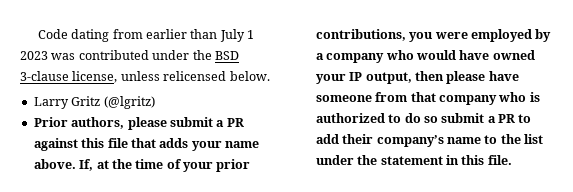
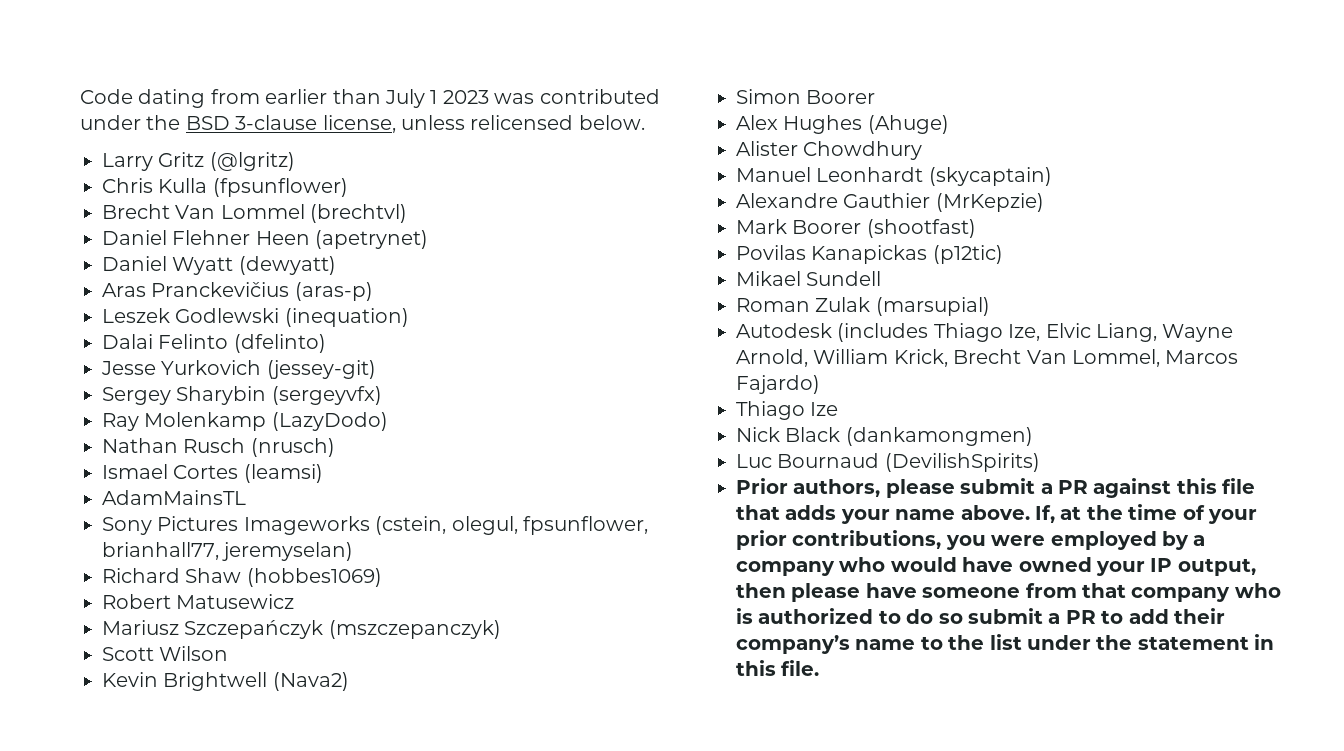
(155, 102) none -> [102,178,348,197] [102,204,408,223] [102,230,429,249] [102,256,336,275] [102,282,373,301] [102,308,409,327] [102,334,326,353] [101,360,376,379] [102,386,382,405] [102,412,388,431] [102,438,335,457] [102,464,323,483] [102,490,246,505] [102,516,648,535] [102,542,354,561] [102,568,382,587] [102,594,295,609] [102,620,501,639] [102,646,229,661] [102,672,349,691] [736,89,876,104] [736,115,949,134] [736,141,923,160] [736,167,1052,186] [736,193,1044,212] [736,219,976,238] [736,245,1003,264] [736,271,882,286] [736,297,990,316] [736,323,1234,342] [736,349,1239,367] [736,375,820,394] [736,401,839,420] [736,427,1033,446] [736,453,1040,472] // Chris Kulla (fpsunflower) // Brecht Van Lommel (brechtvl) // Daniel Flehner Heen (apetrynet) // Daniel Wyatt (dewyatt) // Aras Pranckevičius (aras-p) // Leszek Godlewski (inequation) // Dalai Felinto (dfelinto) // Jesse Yurkovich (jessey-git) // Sergey Sharybin (sergeyvfx) // Ray Molenkamp (LazyDodo) // Nathan Rusch (nrusch) // Ismael Cortes (leamsi) // AdamMainsTL // Sony Pictures Imageworks (cstein, olegul, fpsunflower, brianhall77, jeremyselan) // Richard Shaw (hobbes1069) // Robert Matusewicz // Mariusz Szczepańczyk (mszczepanczyk) // Scott Wilson // Kevin Brightwell (Nava2) // Simon Boorer // Alex Hughes (Ahuge) // Alister Chowdhury // Manuel Leonhardt (skycaptain) // Alexandre Gauthier (MrKepzie) // Mark Boorer (shootfast) // Povilas Kanapickas (p12tic) // Mikael Sundell // Roman Zulak (marsupial) // Autodesk (includes Thiago Ize, Elvic Liang, Wayne Arnold, William Krick, Brecht Van Lommel, Marcos Fajardo) // Thiago Ize // Nick Black (dankamongmen) // Luc Bournaud (DevilishSpirits)

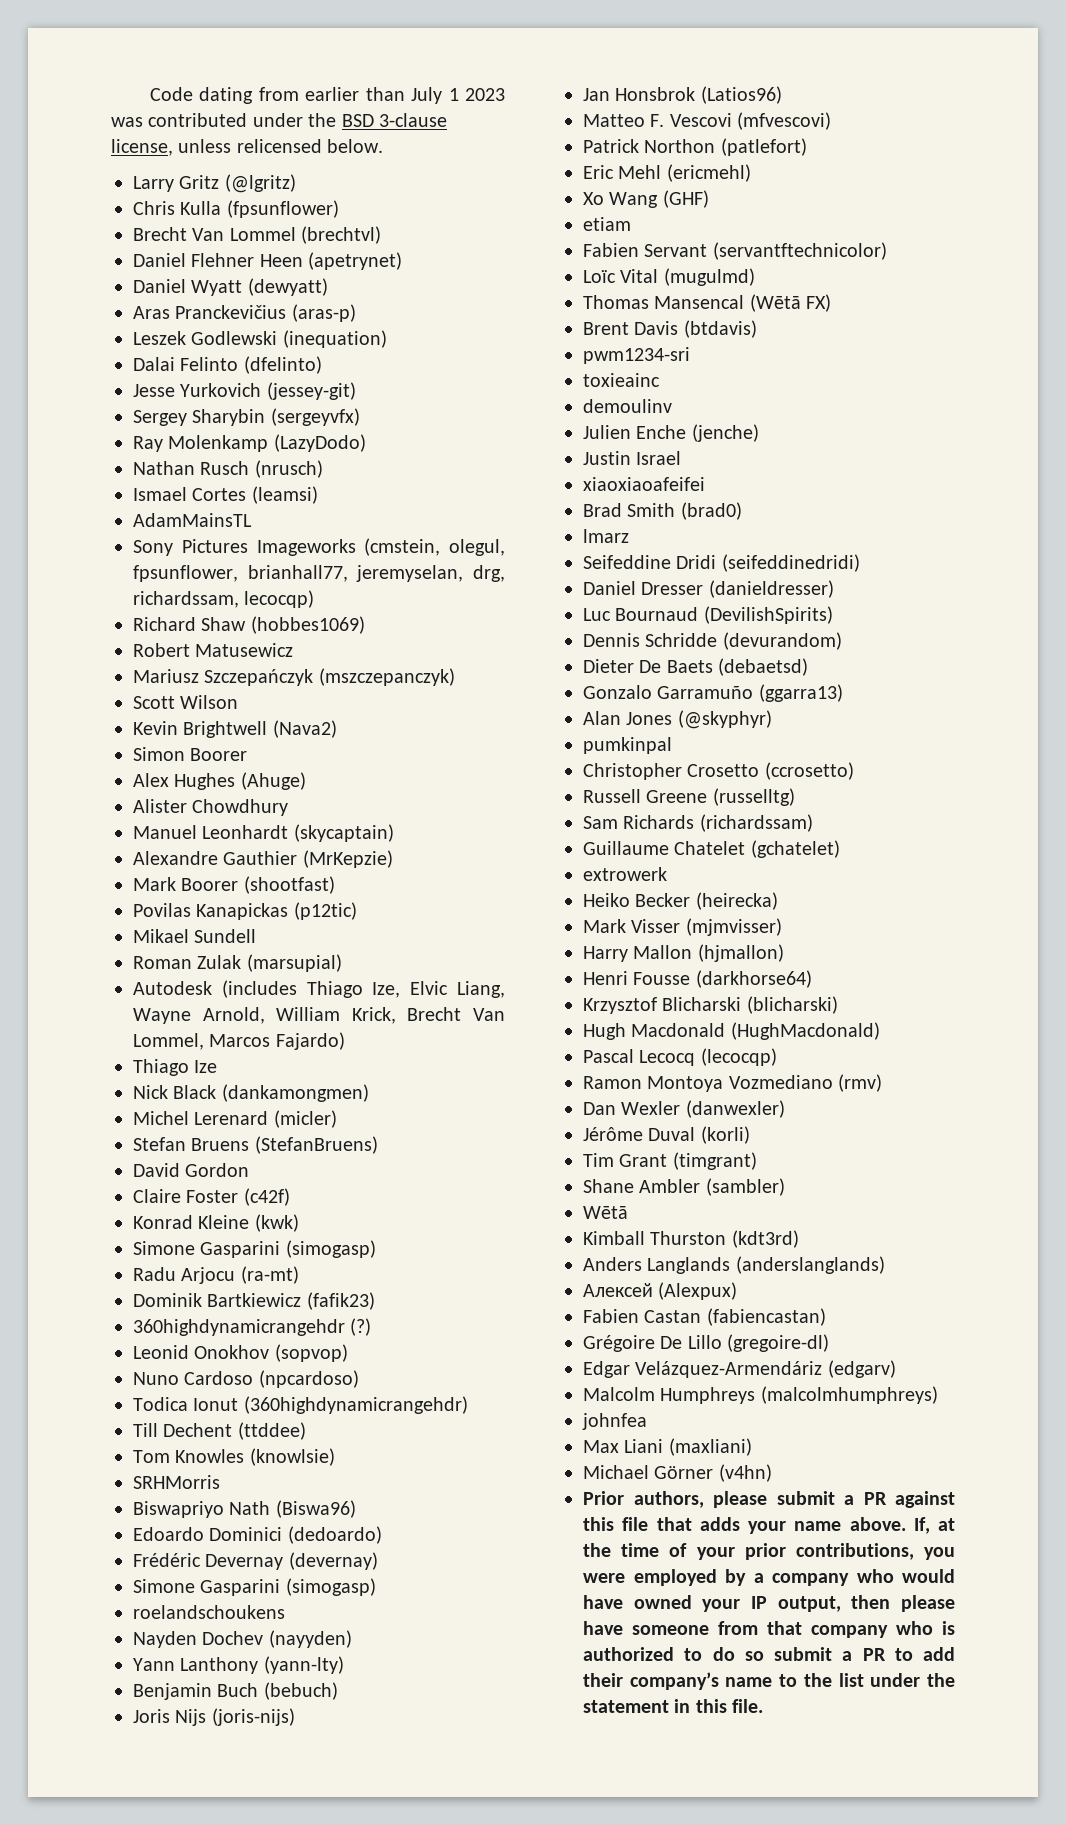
[375,516,447,535] (cstein, -> [364,538,441,556] (cmstein,
[222,542,354,561] jeremyselan) -> [356,565,506,582] [133,590,315,608] jeremyselan, drg, richardssam, lecocqp)
[736,453,1040,472] Luc Bournaud (DevilishSpirits) -> [133,1110,337,1128] [133,1136,378,1154] [133,1163,250,1177] [133,1188,290,1206] [133,1214,299,1232] [133,1240,376,1258] [133,1266,299,1284] [133,1292,375,1310] [133,1318,372,1336] [133,1344,348,1362] [133,1370,359,1388] [133,1396,468,1414] [133,1422,306,1440] [133,1448,335,1466] [133,1475,220,1489] [133,1500,356,1518] [133,1526,382,1544] [133,1552,378,1570] [133,1578,376,1596] [133,1605,285,1619] [133,1630,352,1648] [133,1656,344,1674] [133,1682,338,1700] [133,1708,295,1726] [583,86,782,104] [583,112,832,130] [583,138,807,156] [583,164,751,182] [583,190,709,208] [583,217,631,231] [583,242,887,260] [583,268,755,286] [583,294,832,312] [583,320,757,338] [583,347,690,364] [583,373,660,387] [583,399,672,413] [583,424,759,442] [583,451,682,465] [583,477,705,491] [583,502,742,520] [583,529,629,543] [583,554,860,572] [583,580,834,598] [583,606,833,624] [583,632,842,650] [583,658,809,676] [583,684,843,702] [583,710,772,729] [583,737,672,754] [583,762,854,780] [583,788,795,806] [583,814,813,832] [583,840,840,858] [583,867,667,881] [583,892,778,910] [583,918,782,936] [583,944,784,962] [583,970,812,988] [583,996,838,1014] [583,1022,880,1040] [583,1048,777,1066] [583,1074,883,1092] [583,1100,785,1118] [583,1126,750,1144] [583,1152,757,1170] [583,1178,785,1196] [583,1206,628,1219] [583,1230,799,1248] [583,1256,885,1274] [583,1282,738,1300] [583,1308,826,1326] [583,1334,830,1352] [583,1360,896,1378] [583,1386,938,1404] [582,1413,647,1430] [583,1438,752,1456] [583,1464,772,1482] Michel Lerenard (micler) // Stefan Bruens (StefanBruens) // David Gordon // Claire Foster (c42f) // Konrad Kleine (kwk) // Simone Gasparini (simogasp) // Radu Arjocu (ra-mt) // Dominik Bartkiewicz (fafik23) // 360highdynamicrangehdr (?) // Leonid Onokhov (sopvop) // Nuno Cardoso (npcardoso) // Todica Ionut (360highdynamicrangehdr) // Till Dechent (ttddee) // Tom Knowles (knowlsie) // SRHMorris // Biswapriyo Nath (Biswa96) // Edoardo Dominici (dedoardo) // Frédéric Devernay (devernay) // Simone Gasparini (simogasp) // roelandschoukens // Nayden Dochev (nayyden) // Yann Lanthony (yann-lty) // Benjamin Buch (bebuch) // Joris Nijs (joris-nijs) // Jan Honsbrok (Latios96) // Matteo F. Vescovi (mfvescovi) // Patrick Northon (patlefort) // Eric Mehl (ericmehl) // Xo Wang (GHF) // etiam // Fabien Servant (servantftechnicolor) // Loïc Vital (mugulmd) // Thomas Mansencal (Wētā FX) // Brent Davis (btdavis) // pwm1234-sri // toxieainc // demoulinv // Julien Enche (jenche) // Justin Israel // xiaoxiaoafeifei // Brad Smith (brad0) // lmarz // Seifeddine Dridi (seifeddinedridi) // Daniel Dresser (danieldresser) // Luc Bournaud (DevilishSpirits) // Dennis Schridde (devurandom) // Dieter De Baets (debaetsd) // Gonzalo Garramuño (ggarra13) // Alan Jones (@skyphyr) // pumkinpal // Christopher Crosetto (ccrosetto) // Russell Greene (russelltg) // Sam Richards (richardssam) // Guillaume Chatelet (gchatelet) // extrowerk // Heiko Becker (heirecka) // Mark Visser (mjmvisser) // Harry Mallon (hjmallon) // Henri Fousse (darkhorse64) // Krzysztof Blicharski (blicharski) // Hugh Macdonald (HughMacdonald) // Pascal Lecocq (lecocqp) // Ramon Montoya Vozmediano (rmv) // Dan Wexler (danwexler) // Jérôme Duval (korli) // Tim Grant (timgrant) // Shane Ambler (sambler) // Wētā // Kimball Thurston (kdt3rd) // Anders Langlands (anderslanglands) // Алексей (Alexpux) // Fabien Castan (fabiencastan) // Grégoire De Lillo (gregoire-dl) // Edgar Velázquez-Armendáriz (edgarv) // Malcolm Humphreys (malcolmhumphreys) // johnfea // Max Liani (maxliani) // Michael Görner (v4hn)

